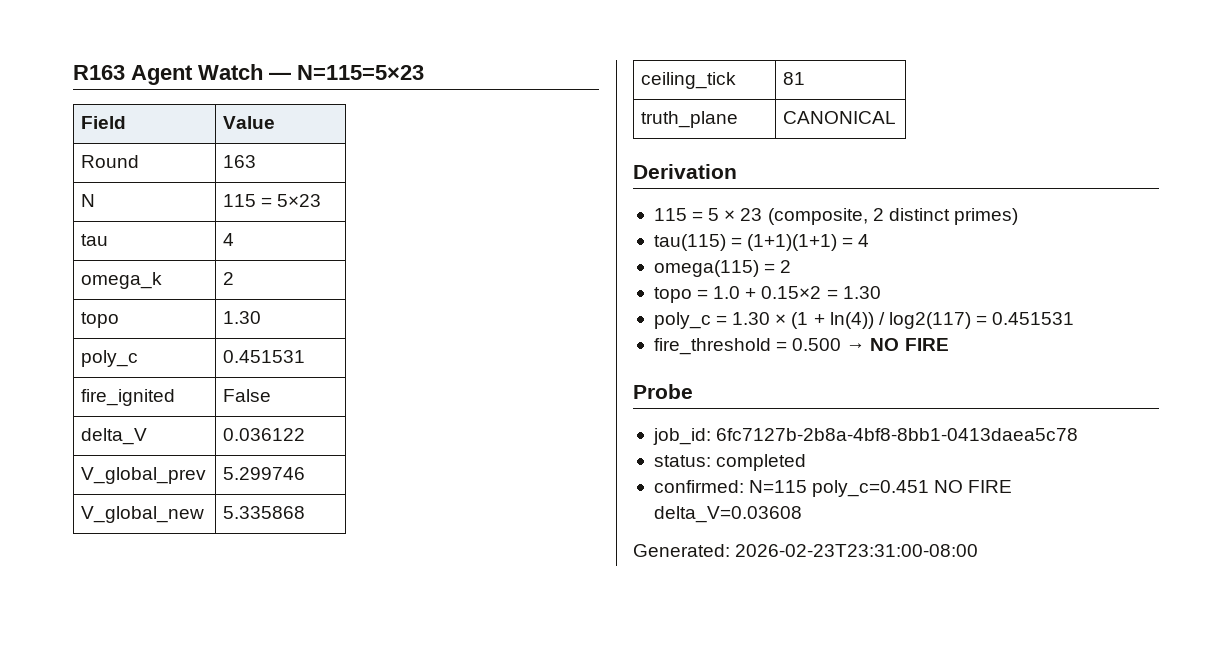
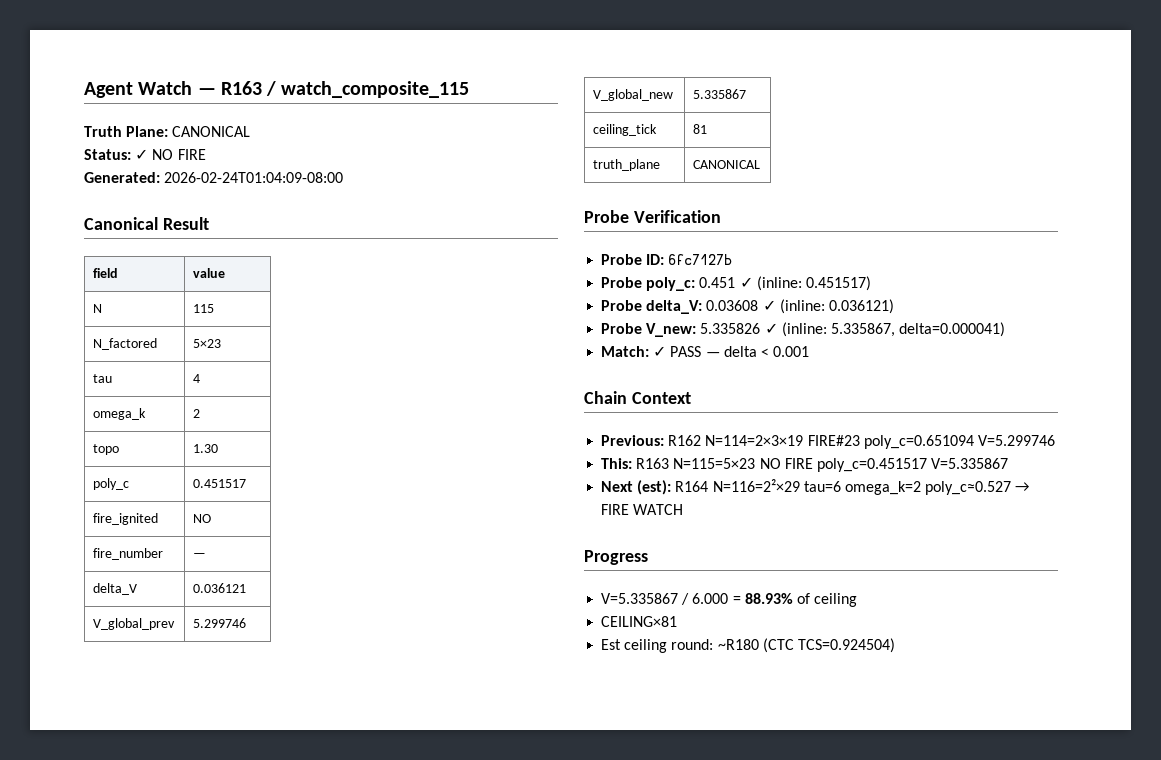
[73,65,125,80] R163 -> (84, 90) none
[297,65,424,80] [81,116,127,129] [223,116,276,129] [81,155,140,168] [223,155,257,168] N=115=5×23 // Field | Value // Round | 163 -> [220,81,470,98] [84,126,251,137] [84,149,206,160] [84,172,344,183] [84,217,209,230] [93,268,119,278] [193,268,226,278] R163 / watch_composite_115 // Truth Plane: CANONICAL // Status: ✓ NO FIRE // Generated: 2026-02-24T01:04:09-08:00 // Canonical Result // field | value
[261,197,273,207] = -> [93,338,158,350] // N_factored |
[223,350,306,363] 0.451531 -> [193,479,247,488] 0.451517
[223,389,272,402] False -> [193,514,212,523] [93,548,164,560] [193,553,207,558] NO // fire_number | —
[223,428,306,441] 0.036122 -> [193,583,247,593] 0.036121
[223,506,306,519] 5.335868 -> [693,89,747,99] 5.335867
[633,164,737,179] [653,208,1018,225] [653,234,870,251] [653,260,792,277] [653,286,881,303] [653,312,1075,329] [653,338,949,355] [633,384,693,399] [652,428,1079,445] [653,454,807,471] [653,480,1013,497] [653,506,802,523] [633,544,979,557] Derivation // 115 = 5 × 23 (composite, 2 distinct primes) // tau(115) = (1+1)(1+1) = 4 // omega(115) = 2 // topo = 1.0 + 0.15×2 = 1.30 // poly_c = 1.30 × (1 + ln(4)) / log2(117) = 0.451531 // fire_threshold = 0.500 → NO FIRE // Probe // job_id: 6fc7127b-2b8a-4bf8-8bb1-0413daea5c78 // status: completed // confirmed: N=115 poly_c=0.451 NO FIRE delta_V=0.03608 // Generated: 2026-02-23T23:31:00-08:00 -> [584,210,721,223] [601,254,733,265] [601,276,871,291] [601,299,894,314] [601,322,1006,337] [601,346,810,357] [584,391,691,404] [601,435,1055,449] [601,458,1009,472] [601,479,1030,495] [601,504,684,515] [584,550,648,565] [601,593,858,607] [601,616,678,627] [601,638,895,653] Probe Verification // Probe ID: 6fc7127b // Probe poly_c: 0.451 ✓ (inline: 0.451517) // Probe delta_V: 0.03608 ✓ (inline: 0.036121) // Probe V_new: 5.335826 ✓ (inline: 5.335867, delta=0.000041) // Match: ✓ PASS — delta < 0.001 // Chain Context // Previous: R162 N=114=2×3×19 FIRE#23 poly_c=0.651094 V=5.299746 // This: R163 N=115=5×23 NO FIRE poly_c=0.451517 V=5.335867 // Next (est): R164 N=116=2²×29 tau=6 omega_k=2 poly_c≈0.527 → FIRE WATCH // Progress // V=5.335867 / 6.000 = 88.93% of ceiling // CEILING×81 // Est ceiling round: ~R180 (CTC TCS=0.924504)

